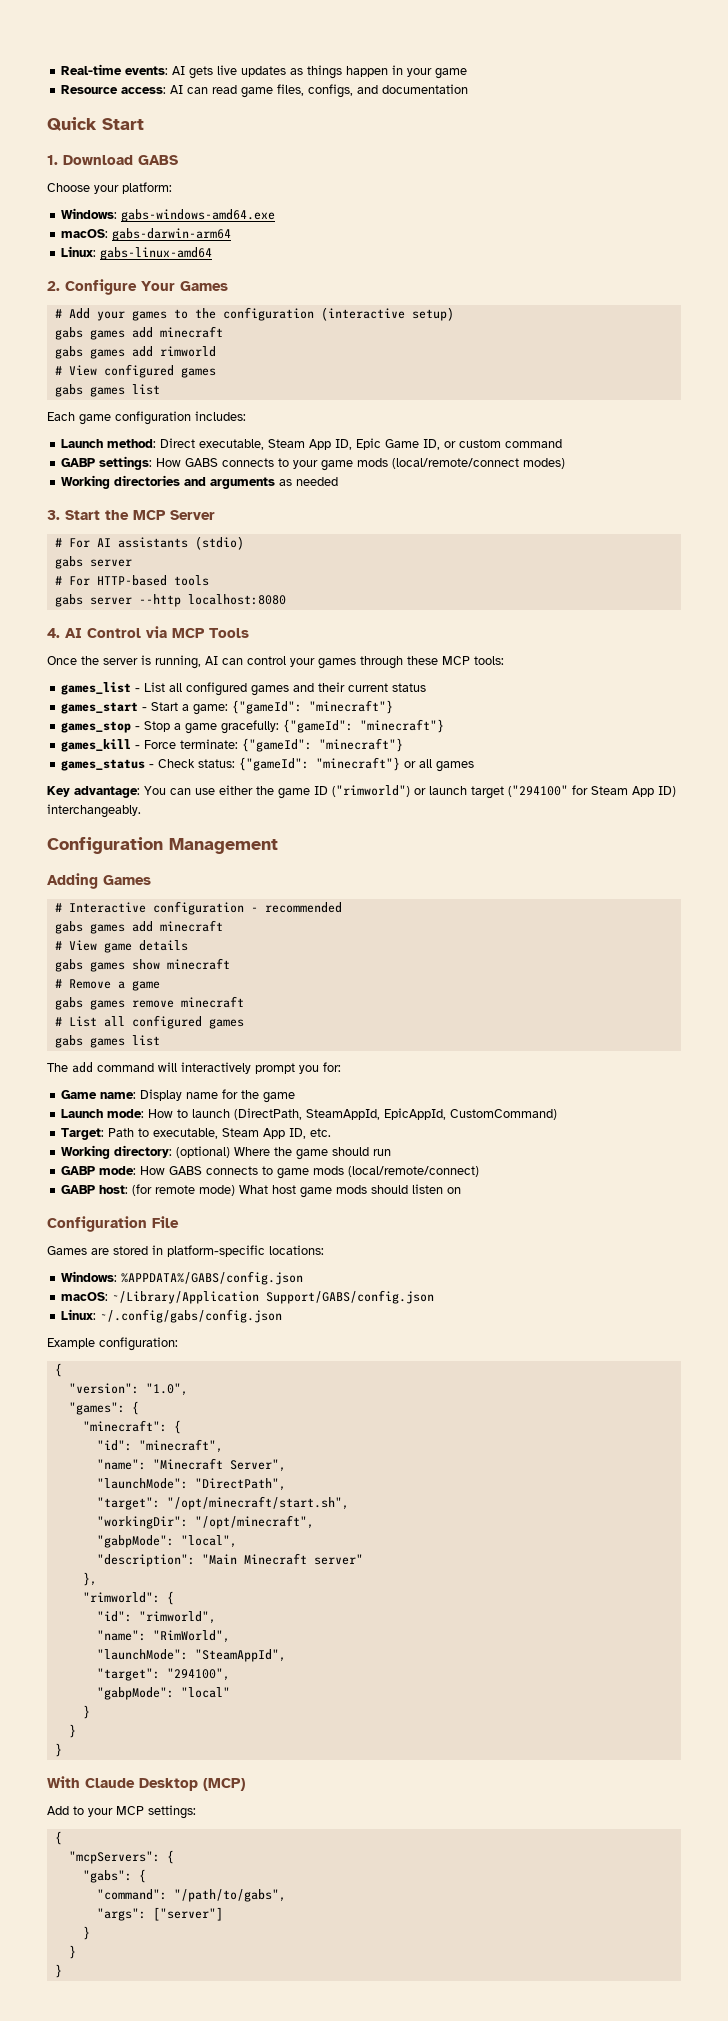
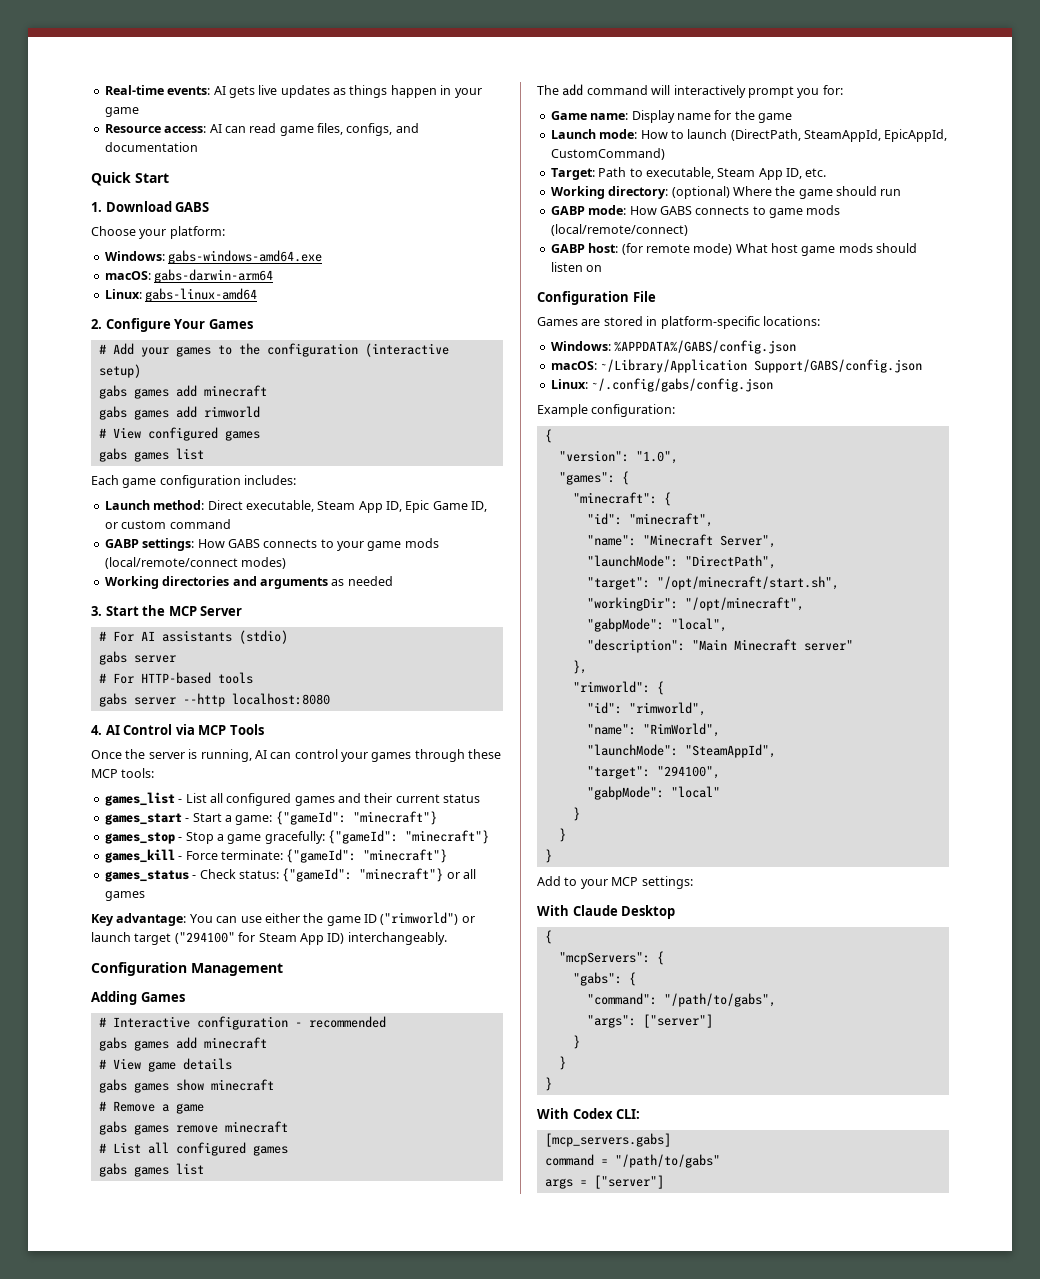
[47,1776,245,1791] // With Claude Desktop (MCP) -> (552, 856) none
(196, 1812) none -> [537,905,676,919] // With Claude Desktop
(62, 1971) none -> [537,1108,641,1119] [544,1133,671,1147] [544,1154,720,1168] [544,1175,664,1189] // With Codex CLI: // [mcp_servers.gabs] // command = "/path/to/gabs" // args = ["server"]

